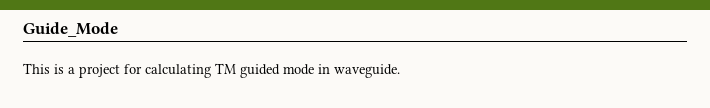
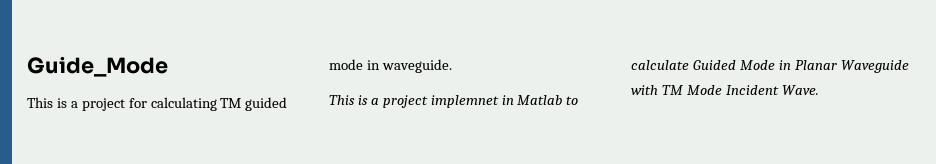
(400, 71) none -> [329,95,579,108] [631,60,909,73] [631,85,819,95] // This is a project implemnet in Matlab to calculate Guided Mode in Planar Waveguide with TM Mode Incident Wave.

